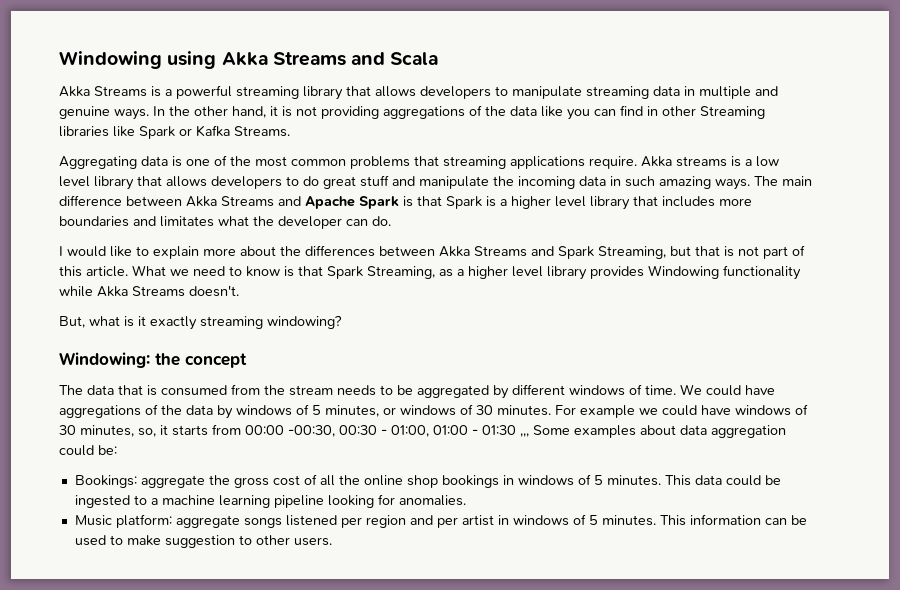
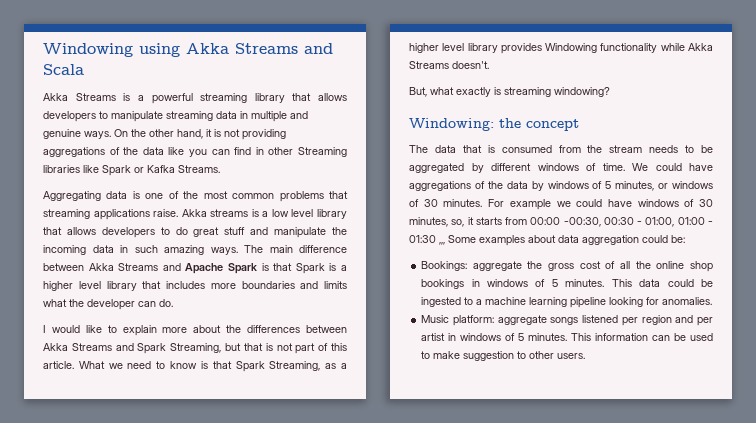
[153,106,165,116] In -> [114,129,128,137] On
[589,156,637,169] require. -> [153,209,179,217] raise.
[160,216,214,227] limitates -> [324,281,347,289] limits
[124,316,197,330] is it exactly -> [456,87,501,97] exactly is

